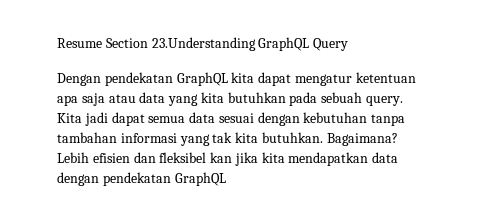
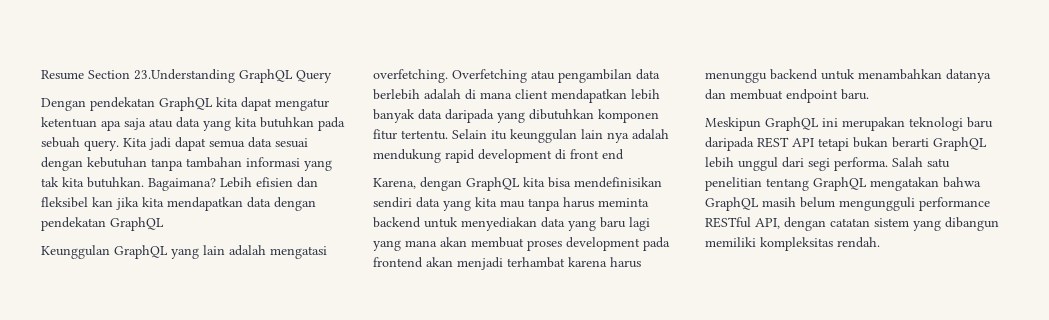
(226, 179) none -> [41,245,327,259] [373,69,660,83] [373,89,660,103] [373,109,659,123] [373,129,669,143] [373,149,624,163] [373,177,662,191] [373,197,649,211] [373,217,650,231] [373,237,670,251] [373,257,641,270] [705,69,991,83] [705,89,869,103] [705,117,993,131] [705,137,987,151] [705,157,950,171] [705,177,981,191] [705,197,990,211] [705,217,999,231] [705,237,880,251] // Keunggulan GraphQL yang lain adalah mengatasi overfetching. Overfetching atau pengambilan data berlebih adalah di mana client mendapatkan lebih banyak data daripada yang dibutuhkan komponen fitur tertentu. Selain itu keunggulan lain nya adalah mendukung rapid development di front end // Karena, dengan GraphQL kita bisa mendefinisikan sendiri data yang kita mau tanpa harus meminta backend untuk menyediakan data yang baru lagi yang mana akan membuat proses development pada frontend akan menjadi terhambat karena harus menunggu backend untuk menambahkan datanya dan membuat endpoint baru. // Meskipun GraphQL ini merupakan teknologi baru daripada REST API tetapi bukan berarti GraphQL lebih unggul dari segi performa. Salah satu penelitian tentang GraphQL mengatakan bahwa GraphQL masih belum mengungguli performance RESTful API, dengan catatan sistem yang dibangun memiliki kompleksitas rendah.

